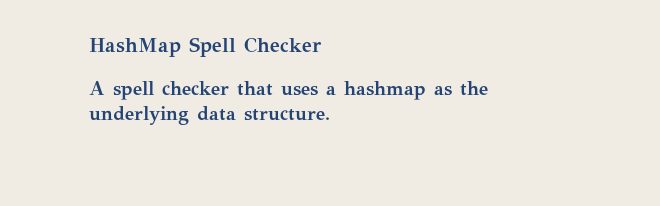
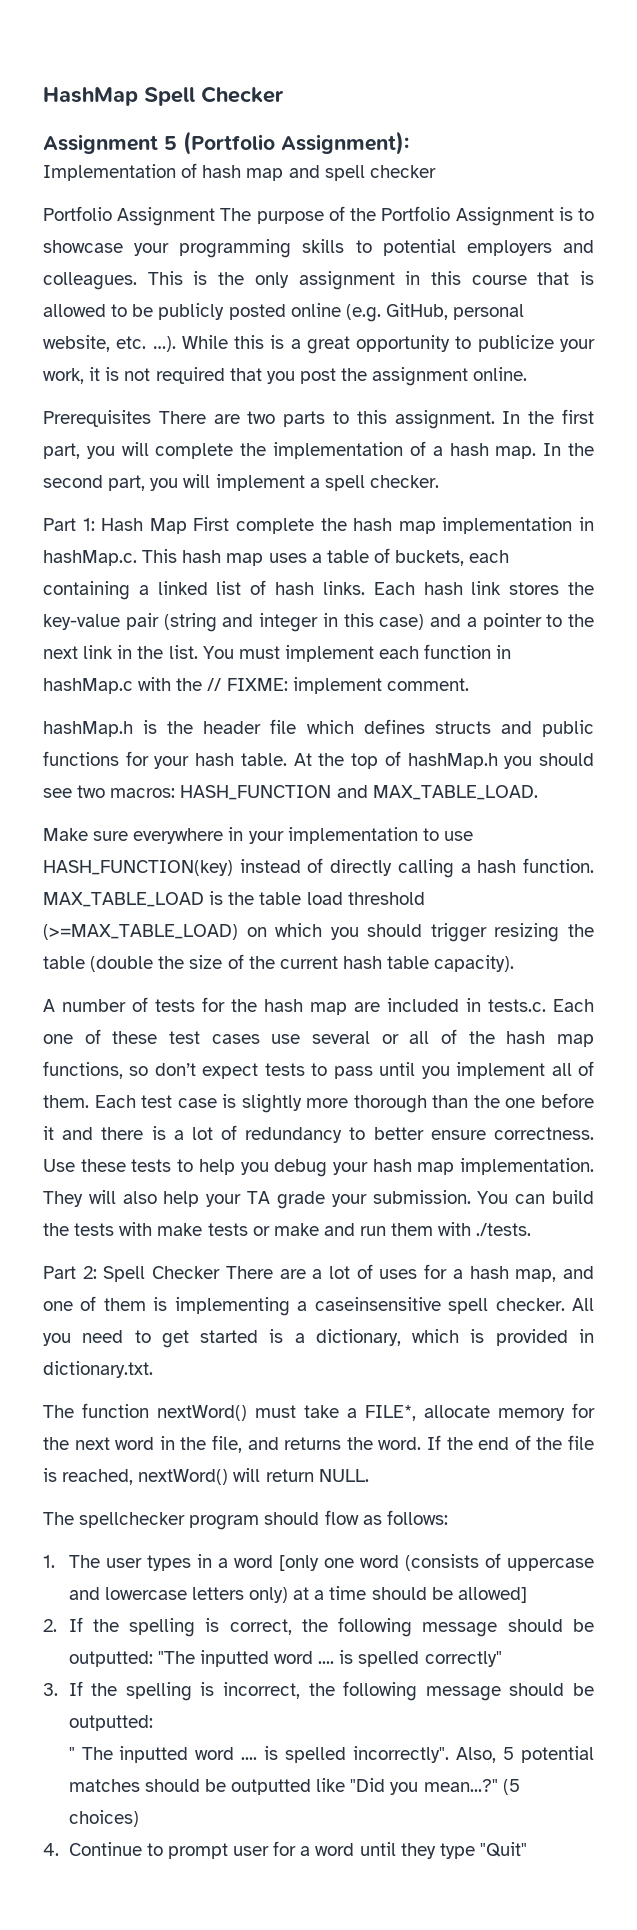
[89,81,488,100] [89,106,330,125] A spell checker that uses a hashmap as the underlying data structure. -> [43,131,409,155] [43,163,436,181] [43,206,594,226] [43,239,595,258] [43,271,594,290] [43,303,525,322] [43,335,595,354] [43,367,528,386] [43,409,594,429] [43,441,594,459] [43,474,439,491] [43,517,595,534] [43,548,510,566] [43,580,594,600] [43,613,594,632] [43,644,512,662] [43,677,469,694] [43,719,594,737] [43,751,595,769] [43,785,538,800] [43,827,473,844] [43,858,594,878] [43,891,425,907] [43,923,594,942] [43,954,515,972] [43,997,594,1015] [43,1029,595,1047] [43,1061,594,1079] [43,1093,594,1113] [43,1125,594,1143] [43,1158,594,1177] [43,1190,594,1209] [43,1222,532,1236] [43,1264,594,1282] [43,1296,595,1316] [43,1329,594,1348] [43,1361,153,1378] [43,1403,595,1421] [43,1435,595,1453] [43,1468,369,1485] [43,1510,448,1530] [43,1553,594,1571] [68,1586,527,1603] [43,1617,594,1637] [68,1650,502,1667] [43,1681,595,1701] [68,1715,153,1731] [68,1746,594,1763] [68,1778,520,1795] [68,1810,139,1827] [43,1841,527,1859] Assignment 5 (Portfolio Assignment): // Implementation of hash map and spell checker // Portfolio Assignment The purpose of the Portfolio Assignment is to showcase your programming skills to potential employers and colleagues. This is the only assignment in this course that is allowed to be publicly posted online (e.g. GitHub, personal website, etc. …). While this is a great opportunity to publicize your work, it is not required that you post the assignment online. // Prerequisites There are two parts to this assignment. In the first part, you will complete the implementation of a hash map. In the second part, you will implement a spell checker. // Part 1: Hash Map First complete the hash map implementation in hashMap.c. This hash map uses a table of buckets, each containing a linked list of hash links. Each hash link stores the key-value pair (string and integer in this case) and a pointer to the next link in the list. You must implement each function in hashMap.c with the // FIXME: implement comment. // hashMap.h is the header file which defines structs and public functions for your hash table. At the top of hashMap.h you should see two macros: HASH_FUNCTION and MAX_TABLE_LOAD. // Make sure everywhere in your implementation to use HASH_FUNCTION(key) instead of directly calling a hash function. MAX_TABLE_LOAD is the table load threshold (>=MAX_TABLE_LOAD) on which you should trigger resizing the table (double the size of the current hash table capacity). // A number of tests for the hash map are included in tests.c. Each one of these test cases use several or all of the hash map functions, so don’t expect tests to pass until you implement all of them. Each test case is slightly more thorough than the one before it and there is a lot of redundancy to better ensure correctness. Use these tests to help you debug your hash map implementation. They will also help your TA grade your submission. You can build the tests with make tests or make and run them with ./tests. // Part 2: Spell Checker There are a lot of uses for a hash map, and one of them is implementing a caseinsensitive spell checker. All you need to get started is a dictionary, which is provided in dictionary.txt. // The function nextWord() must take a FILE*, allocate memory for the next word in the file, and returns the word. If the end of the file is reached, nextWord() will return NULL. // The spellchecker program should flow as follows: // 1. The user types in a word [only one word (consists of uppercase and lowercase letters only) at a time should be allowed] // 2. If the spelling is correct, the following message should be outputted: "The inputted word .... is spelled correctly" // 3. If the spelling is incorrect, the following message should be outputted: // " The inputted word .... is spelled incorrectly". Also, 5 potential matches should be outputted like "Did you mean...?" (5 choices) // 4. Continue to prompt user for a word until they type "Quit"

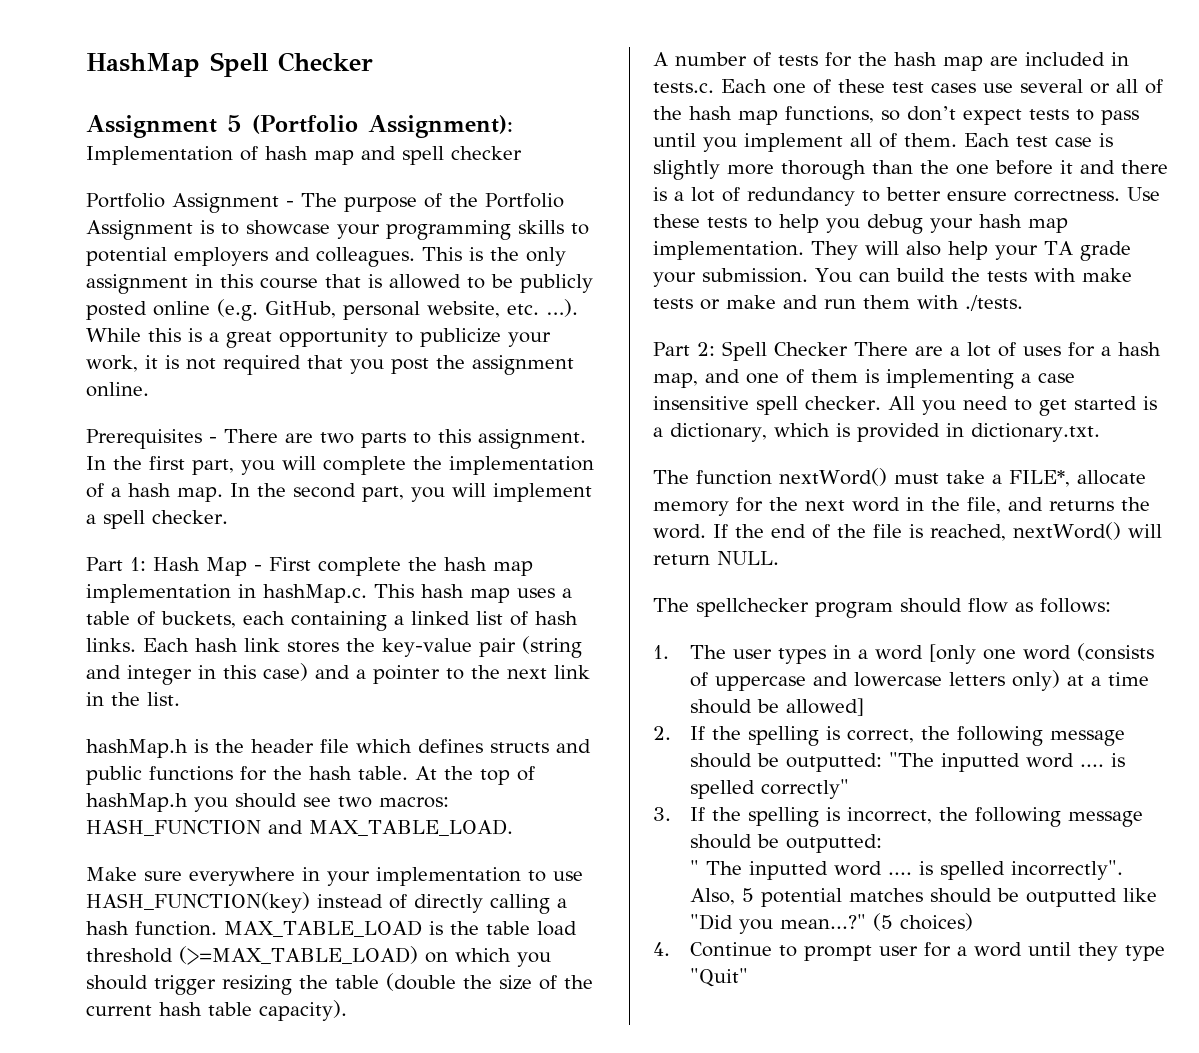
(216, 216) none -> [285,201,294,207] -
(151, 418) none -> [209,437,217,443] -
(187, 526) none -> [253,565,262,571] -
[202,644,512,662] [43,677,469,694] You must implement each function in hashMap.c with the // FIXME: implement comment. -> (180, 699) none
[154,756,190,769] your -> [273,766,302,780] the
[314,1297,441,1311] caseinsensitive -> [1038,373,1075,383] [653,396,749,410] case insensitive

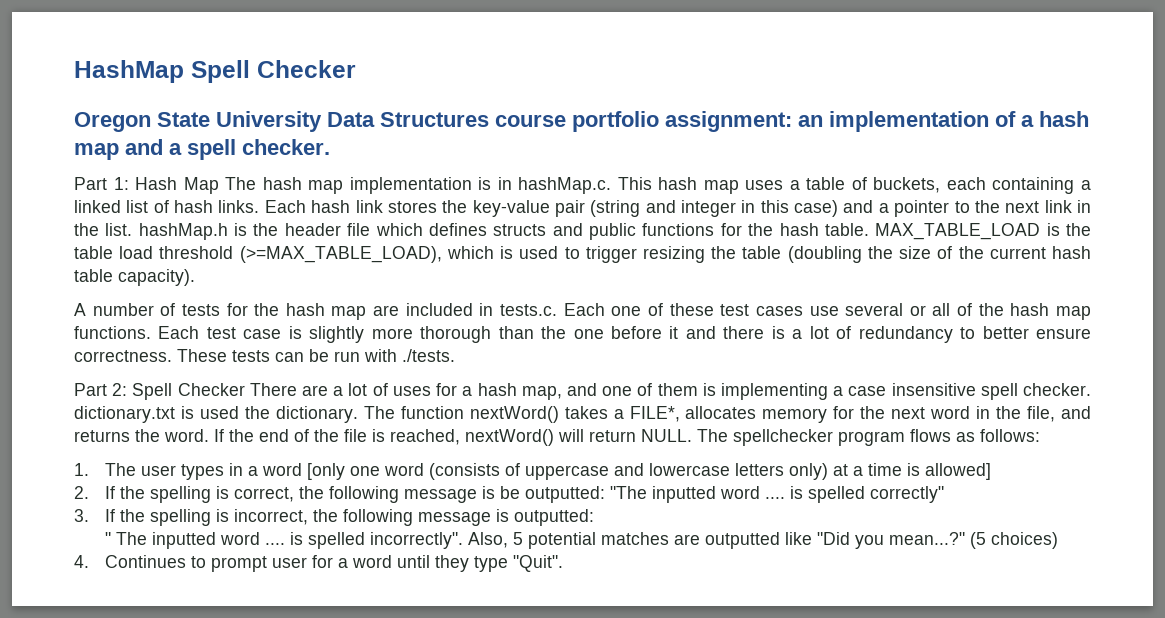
[86,115,513,138] [86,146,522,165] [86,193,564,213] [86,220,589,240] [86,247,566,267] [86,274,593,294] [86,299,578,321] [86,328,551,348] [86,355,574,375] [86,382,149,397] [86,429,586,449] [86,456,594,475] [86,483,592,502] Assignment 5 (Portfolio Assignment): // Implementation of hash map and spell checker // Portfolio Assignment - The purpose of the Portfolio Assignment is to showcase your programming skills to potential employers and colleagues. This is the only assignment in this course that is allowed to be publicly posted online (e.g. GitHub, personal website, etc. …). While this is a great opportunity to publicize your work, it is not required that you post the assignment online. // Prerequisites - There are two parts to this assignment. In the first part, you will complete the implementation of a hash map. In the second part, you will implement -> [74,111,1089,132] [74,139,163,160] Oregon State University Data Structures course portfolio assignment: an implementation of a hash map and
[253,557,437,576] - First complete the -> [225,177,257,190] The
(231, 593) none -> [478,177,492,190] is
(180, 699) // -> (133, 229) none
[415,766,535,785] [86,793,449,812] [86,819,513,836] [86,867,583,886] [86,892,567,914] [86,921,217,936] At the top of hashMap.h you should see two macros: HASH_FUNCTION and MAX_TABLE_LOAD. // Make sure everywhere in your implementation to use HASH_FUNCTION(key) instead of directly calling a hash function. -> (869, 229) none
[179,946,551,967] [86,975,148,990] (>=MAX_TABLE_LOAD) on which you should -> [239,246,580,263] (>=MAX_TABLE_LOAD), which is used to
[386,973,456,991] (double -> [787,246,862,263] (doubling
[785,106,1139,125] [653,133,957,152] functions, so don’t expect tests to pass until you implement all of them. -> [74,326,151,339] functions.
[1127,187,1160,201] [653,214,1068,234] [653,241,1131,261] [653,268,1132,287] [653,295,910,310] Use these tests to help you debug your hash map implementation. They will also help your TA grade your submission. You can build the tests with make tests or make and run them -> [177,349,360,362] These tests can be run
[887,396,1157,416] [653,423,1100,442] All you need to get started is a dictionary, which is provided in dictionary.txt. // -> [74,406,358,423] dictionary.txt is used the dictionary.
[893,470,985,484] must take -> [564,406,608,419] takes
[1076,470,1146,485] allocate -> [685,406,757,419] allocates
(779, 558) // -> (692, 435) none
[900,598,1008,613] should flow -> [910,429,951,442] flows
[690,699,780,714] should be -> [906,463,920,476] is
[690,753,753,768] should -> [481,486,495,499] is
[690,834,780,849] should be -> [495,509,509,522] is
[930,888,1020,903] should be -> [673,534,700,545] are
[690,942,773,957] Continue -> [104,555,186,568] Continues
[690,968,749,987] "Quit" -> [512,555,563,572] "Quit".

